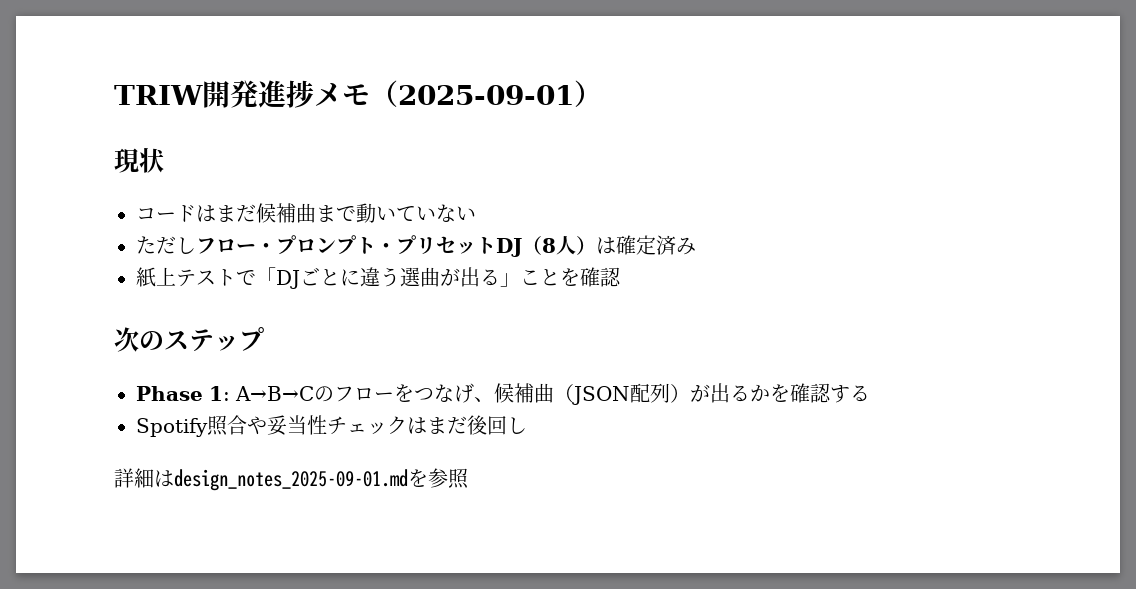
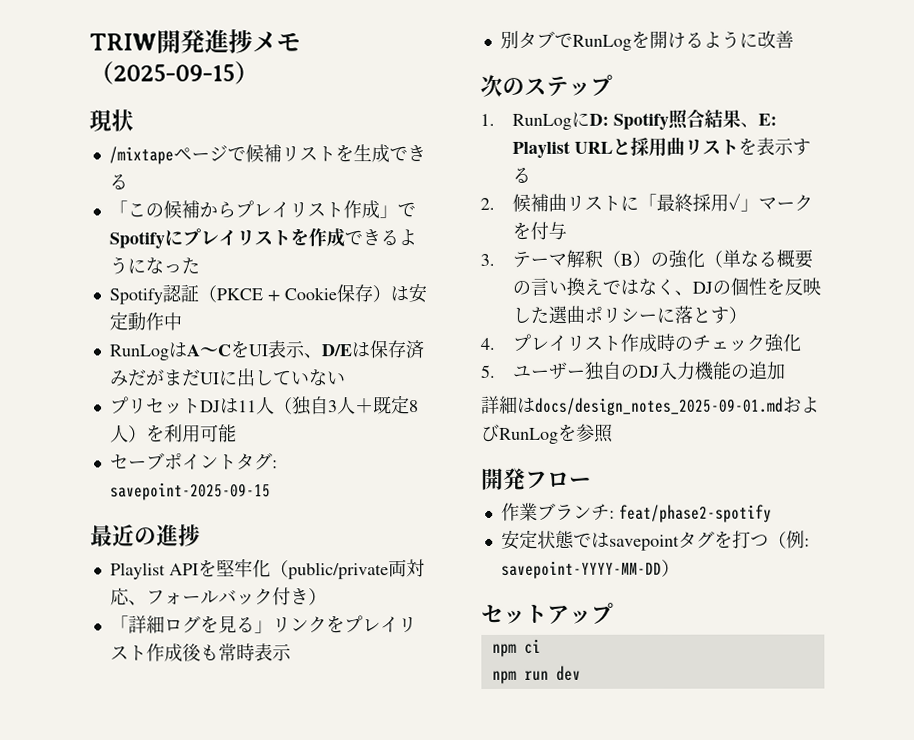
[398,85,574,105] 2025-09-01 -> [113,64,235,82] 2025-09-15
[136,203,476,223] [136,235,696,257] [136,267,621,289] [114,327,264,352] [136,383,870,405] [136,415,527,437] [114,468,469,491] コードはまだ候補曲まで動いていない // ただしフロー・プロンプト・プリセットDJ（8人）は確定済み // 紙上テストで「DJごとに違う選曲が出る」ことを確認 // 次のステップ // Phase 1: A→B→Cのフローをつなげ、候補曲（JSON配列）が出るかを確認する // Spotify照合や妥当性チェックはまだ後回し // 詳細はdesign_notes_2025-09-01.mdを参照 -> [108,144,426,165] [108,174,128,190] [108,200,416,219] [108,228,417,249] [108,256,200,275] [108,283,427,305] [108,311,182,331] [108,340,424,361] [109,368,346,387] [109,395,419,416] [109,424,237,443] [109,452,278,471] [109,482,271,501] [90,524,201,547] [109,558,425,580] [109,587,327,606] [109,615,417,634] [109,643,292,662] [499,30,794,51] [480,74,613,97] [480,109,777,130] [511,137,811,158] [511,167,531,183] [480,193,813,213] [511,221,567,240] [480,249,813,269] [511,277,821,296] [511,305,747,324] [480,333,801,353] [480,361,786,381] [481,395,820,416] [481,423,614,444] [481,467,592,490] [500,502,772,523] [500,529,810,551] [500,559,680,579] [481,602,614,624] [491,638,541,657] [491,665,581,684] /mixtapeページで候補リストを生成できる // 「この候補からプレイリスト作成」でSpotifyにプレイリストを作成できるようになった // Spotify認証（PKCE + Cookie保存）は安定動作中 // RunLogはA～CをUI表示、D/Eは保存済みだがまだUIに出していない // プリセットDJは11人（独自3人＋既定8人）を利用可能 // セーブポイントタグ: savepoint-2025-09-15 // 最近の進捗 // Playlist APIを堅牢化（public/private両対応、フォールバック付き） // 「詳細ログを見る」リンクをプレイリスト作成後も常時表示 // 別タブでRunLogを開けるように改善 // 次のステップ // 1. RunLogにD: Spotify照合結果、E: Playlist URLと採用曲リストを表示する // 2.候補曲リストに「最終採用✓」マークを付与 // 3.テーマ解釈（B）の強化（単なる概要の言い換えではなく、DJの個性を反映した選曲ポリシーに落とす） // 4.プレイリスト作成時のチェック強化 // 5.ユーザー独自のDJ入力機能の追加 // 詳細はdocs/design_notes_2025-09-01.mdおよびRunLogを参照 // 開発フロー // 作業ブランチ: feat/phase2-spotify // 安定状態ではsavepointタグを打つ（例: savepoint-YYYY-MM-DD） // セットアップ // npm ci // npm run dev

